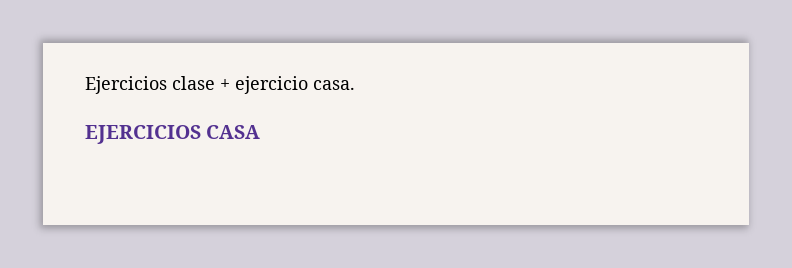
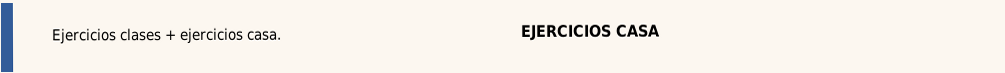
[172,76,308,94] clase + ejercicio -> [119,27,245,44] clases + ejercicios

